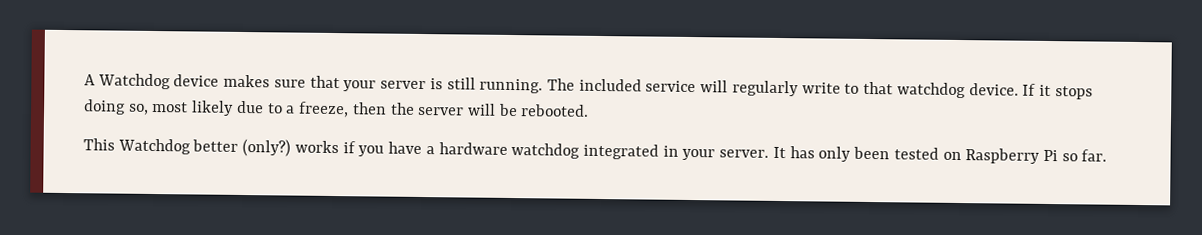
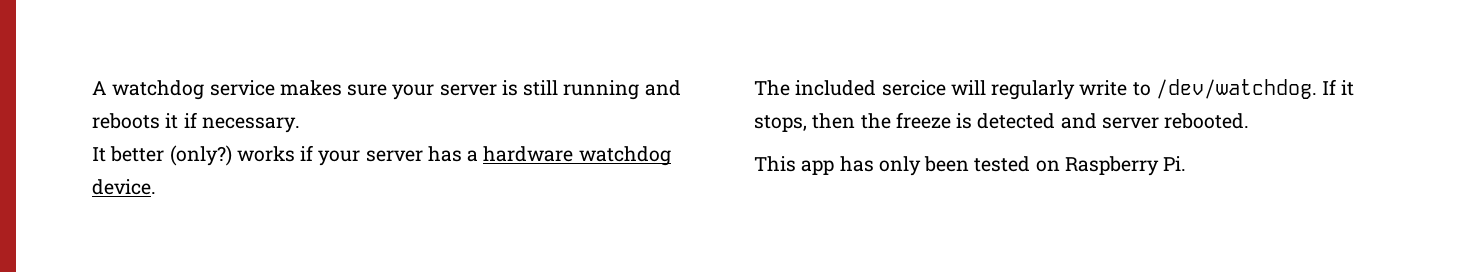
[97,73,220,90] Watchdog device -> [112,80,275,100] watchdog service
[309,75,340,89] that -> (388, 90) none
[479,78,544,94] running. -> [563,80,681,100] [92,112,300,133] [92,145,671,166] [92,179,156,195] running and reboots it if necessary. // It better (only?) works if your server has a hardware watchdog device. //
[645,80,697,93] service -> [881,80,946,96] sercice
[863,81,1093,100] [84,99,590,118] [83,138,786,161] that watchdog device. If it stops doing so, most likely due to a freeze, then the server will be rebooted. // This Watchdog better (only?) works if you have a hardware watchdog integrated in your server. It -> [1155,79,1355,99] [754,112,1250,132] [754,156,835,175] /dev/watchdog. If it stops, then the freeze is detected and server rebooted. // This app
[1042,149,1108,162] Pi so far. -> [1163,156,1187,171] Pi.

